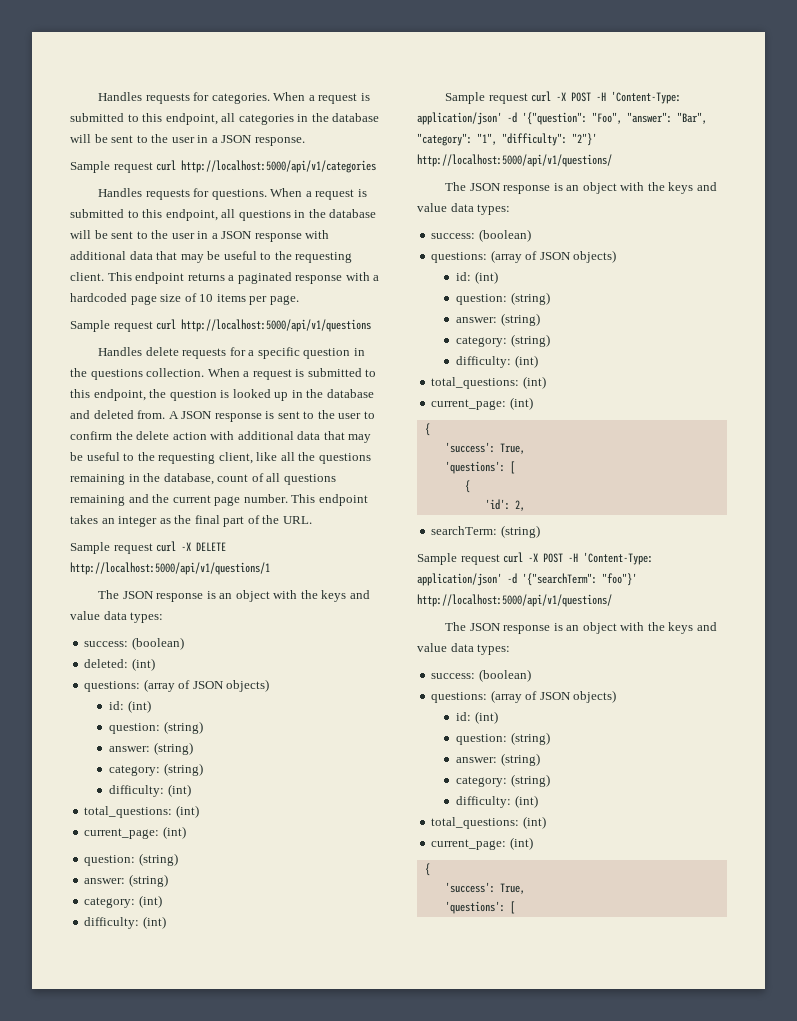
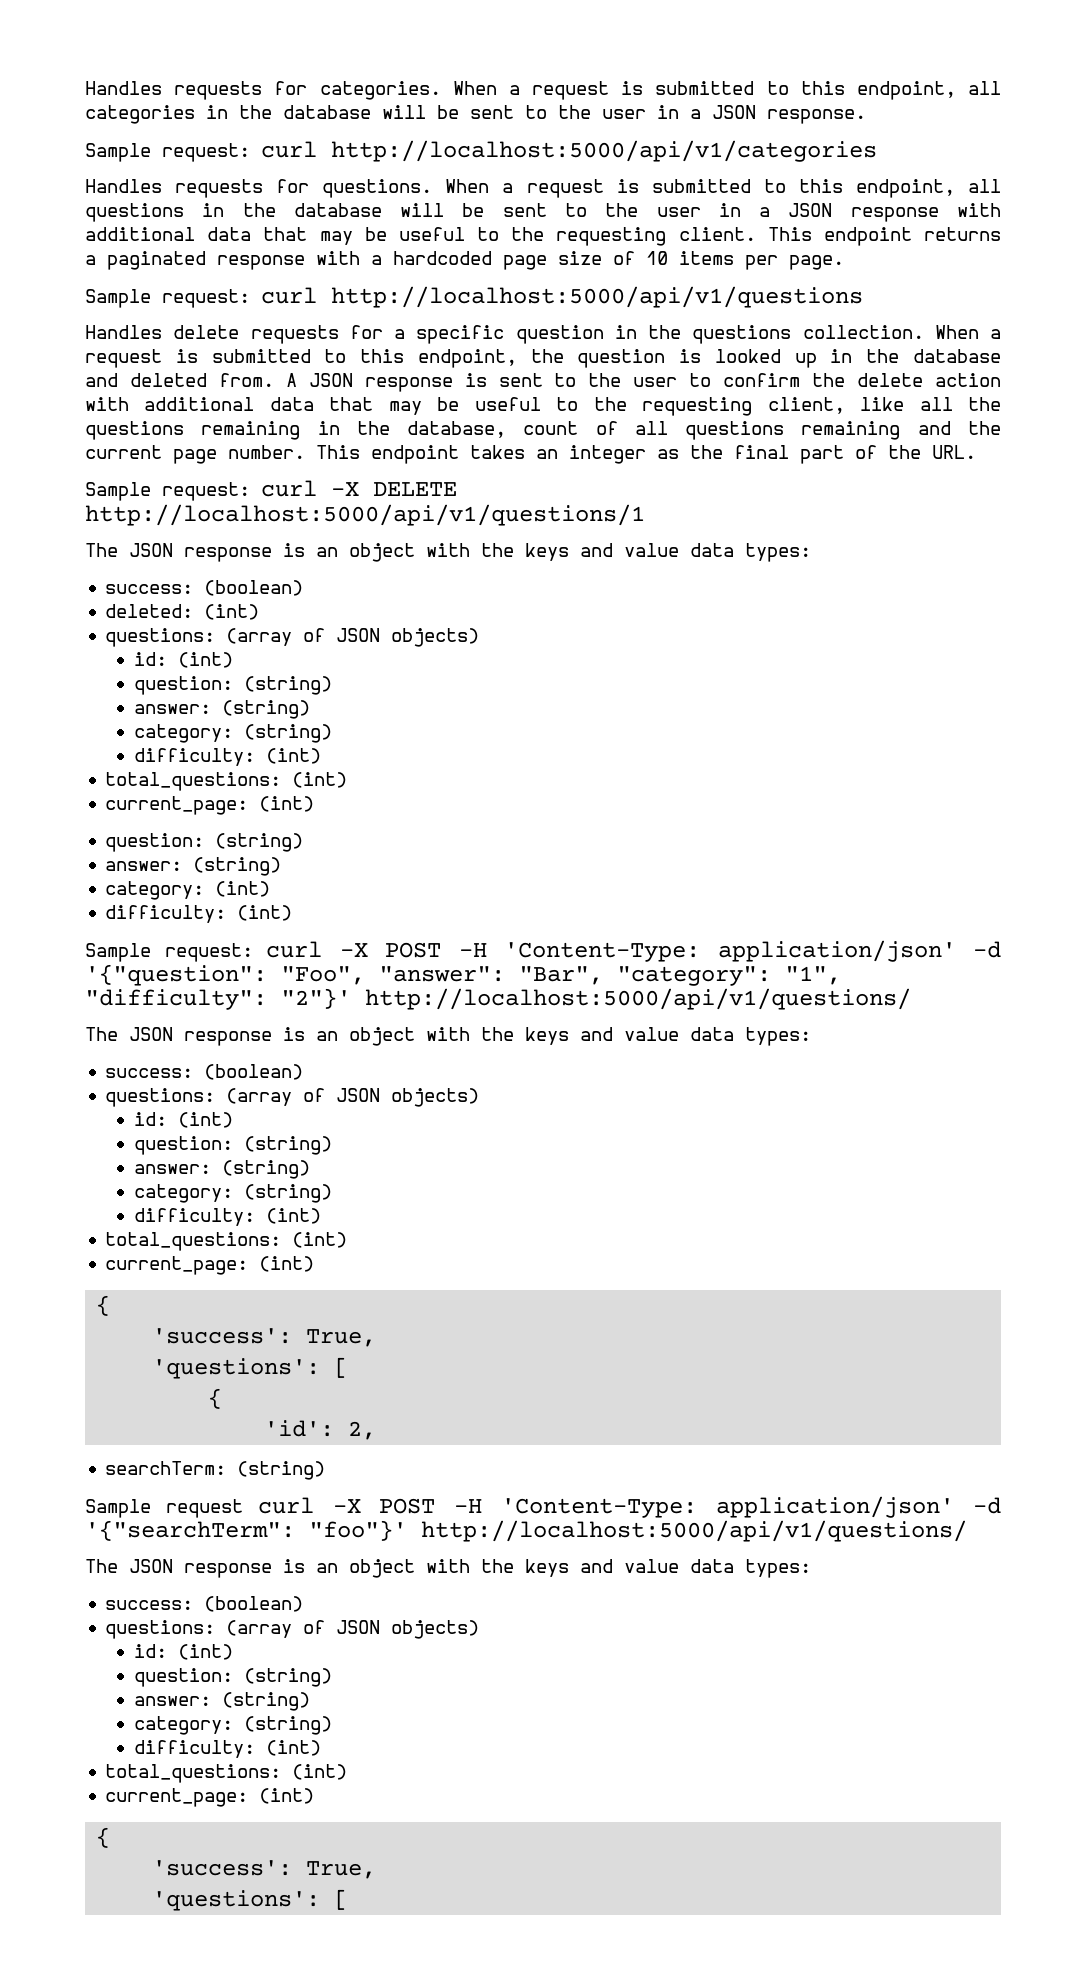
[113,162,153,173] request -> [162,143,250,162] request:
[113,321,153,332] request -> [162,289,250,308] request:
[113,543,153,554] request -> [162,482,250,501] request:
[488,93,528,104] request -> [164,943,253,962] request:

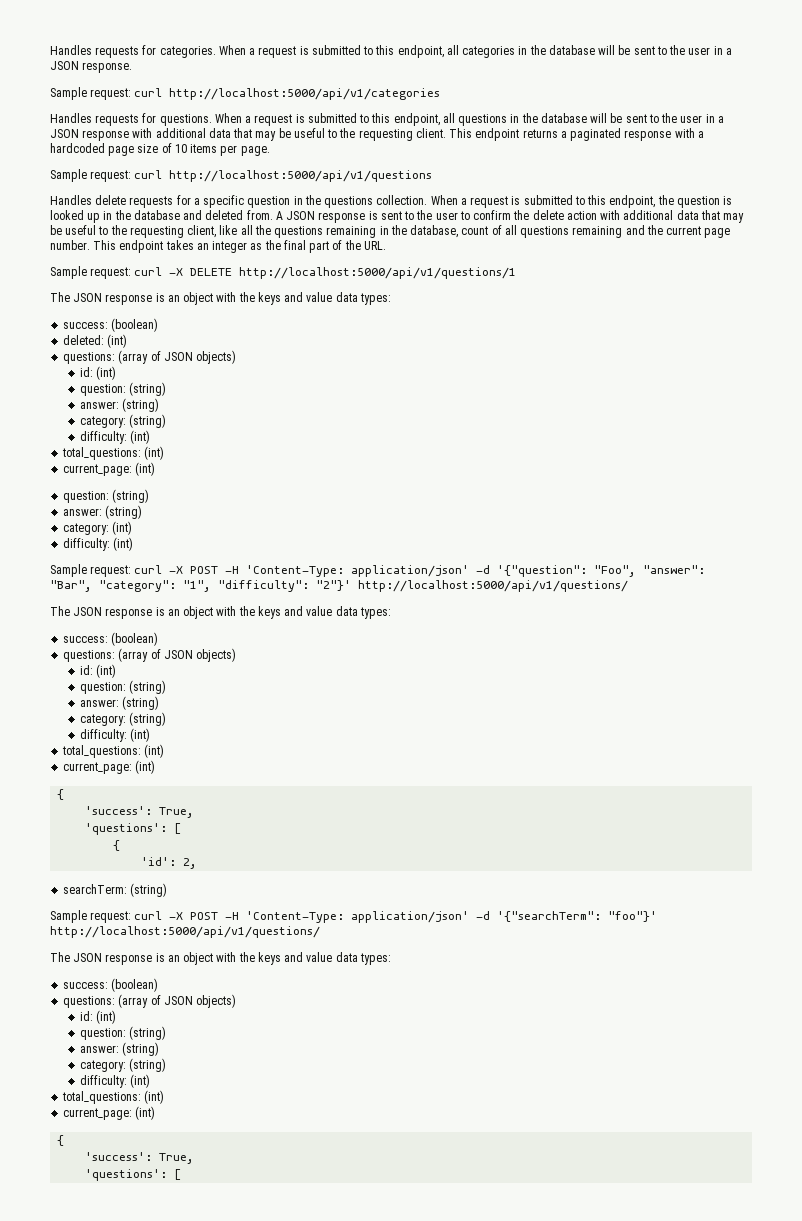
[165,1499,243,1518] request -> [90,911,132,923] request:

